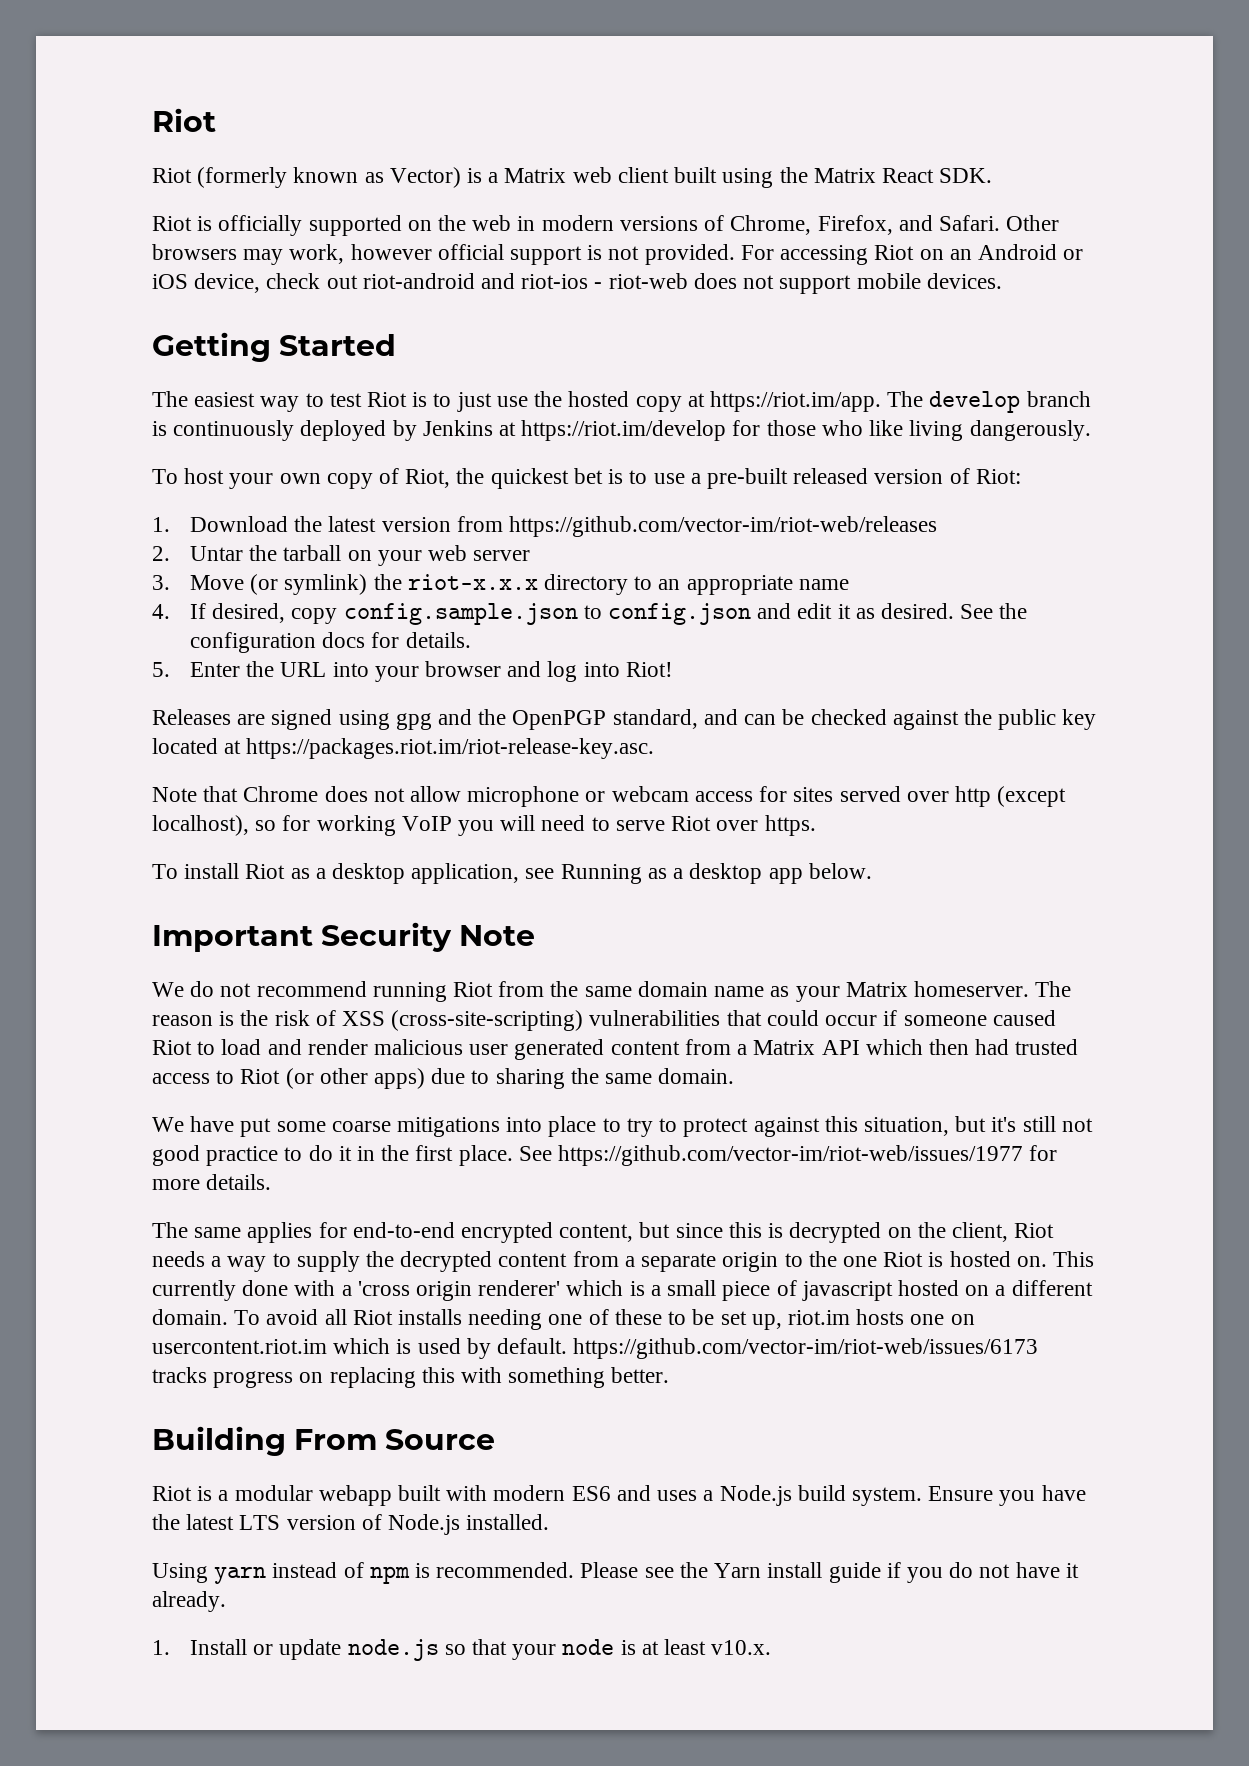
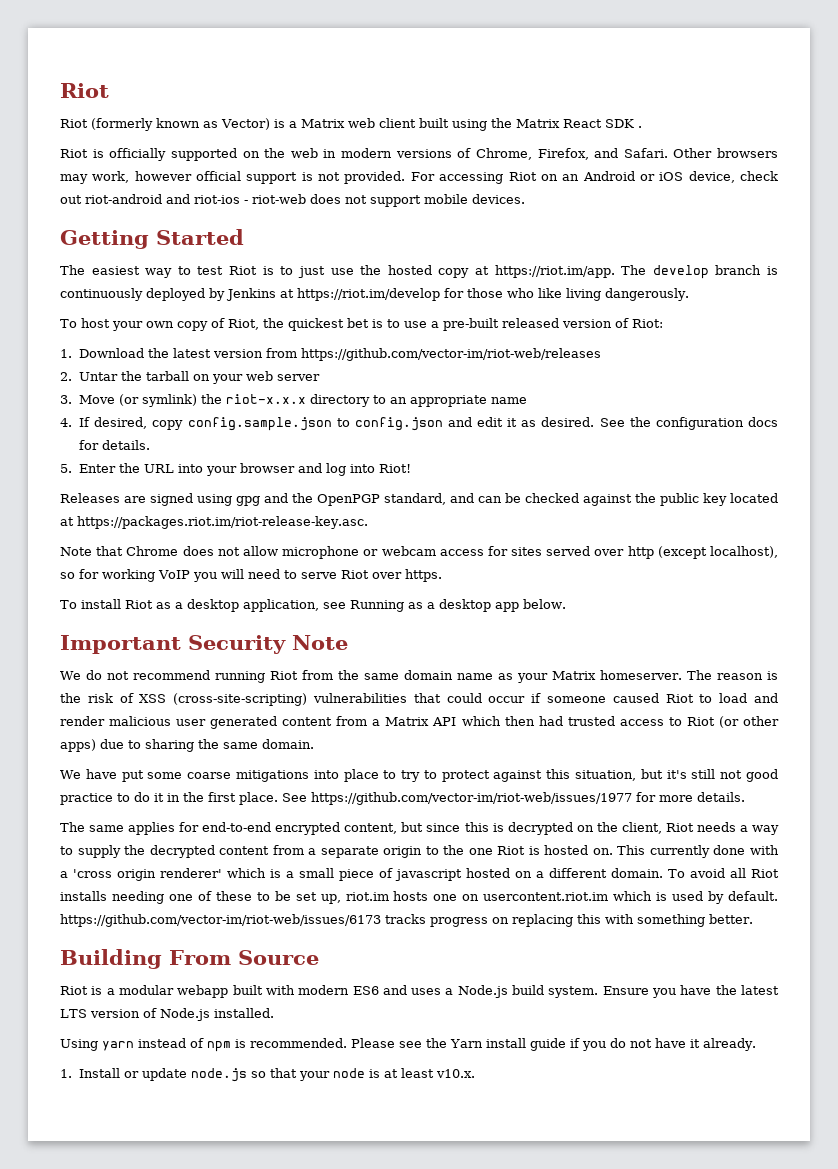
[939,168,993,183] SDK. -> [604,119,642,128] SDK .

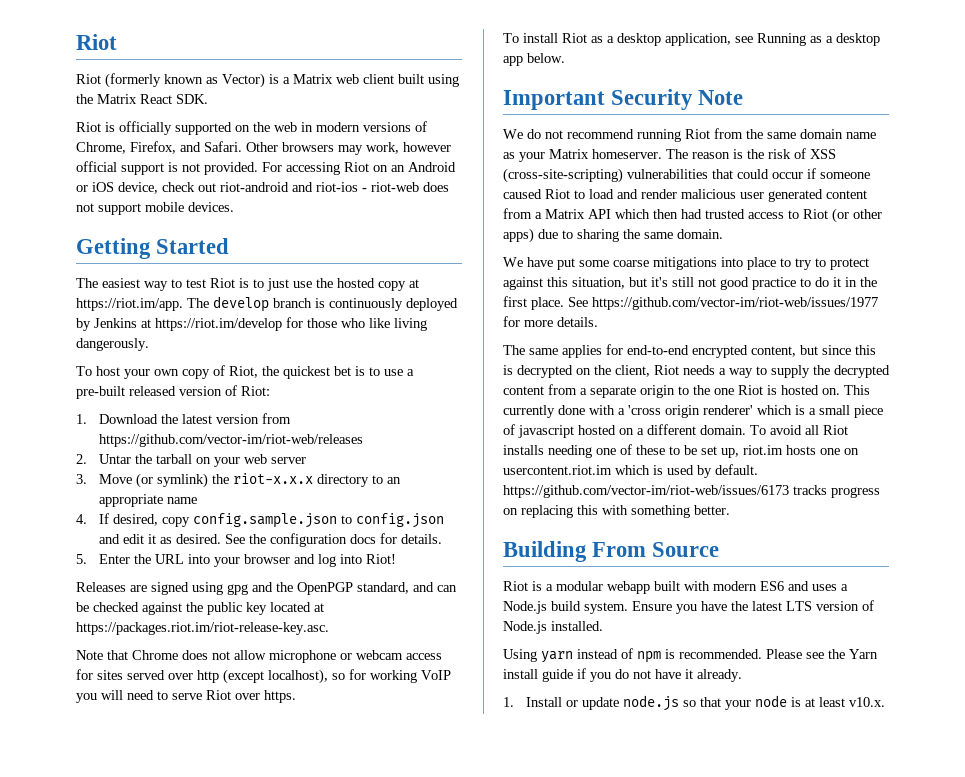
[604,119,642,128] SDK . -> [176,94,208,104] SDK.

